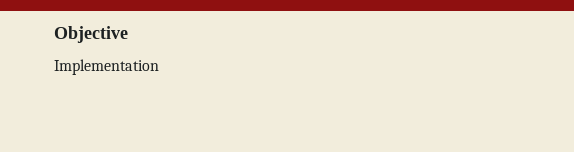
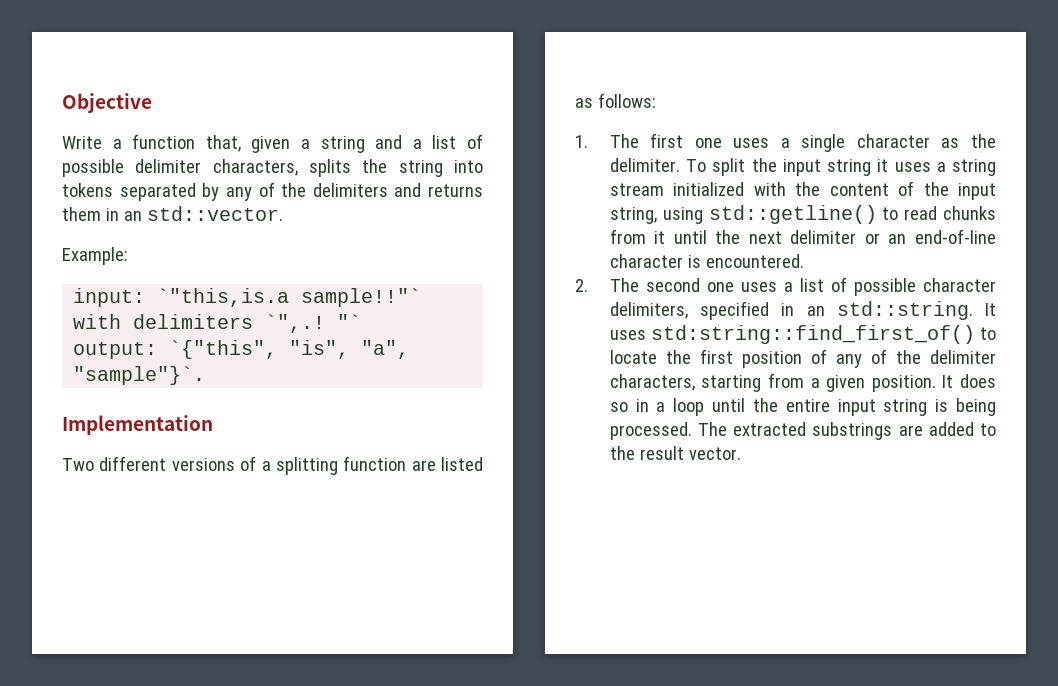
[54,59,159,75] Implementation -> [62,134,484,153] [62,159,483,177] [62,182,483,201] [62,206,283,221] [62,247,128,265] [73,288,422,307] [73,314,362,333] [73,340,410,359] [73,366,206,385] [62,415,213,435] [62,456,483,475] [575,93,656,108] [575,133,996,152] [609,158,996,176] [609,181,996,200] [609,205,996,224] [609,229,996,244] [609,254,804,268] [575,277,996,296] [609,301,996,320] [609,325,996,344] [609,349,996,368] [609,373,996,392] [609,398,996,416] [609,422,996,440] [609,446,741,460] Write a function that, given a string and a list of possible delimiter characters, splits the string into tokens separated by any of the delimiters and returns them in an std::vector. // Example: // input: `"this,is.a sample!!"` with delimiters `",.! "` // output: `{"this", "is", "a", "sample"}`. // Implementation // Two different versions of a splitting function are listed as follows: // 1. The first one uses a single character as the delimiter. To split the input string it uses a string stream initialized with the content of the input string, using std::getline() to read chunks from it until the next delimiter or an end-of-line character is encountered. // 2. The second one uses a list of possible character delimiters, specified in an std::string. It uses std:string::find_first_of() to locate the first position of any of the delimiter characters, starting from a given position. It does so in a loop until the entire input string is being processed. The extracted substrings are added to the result vector.

